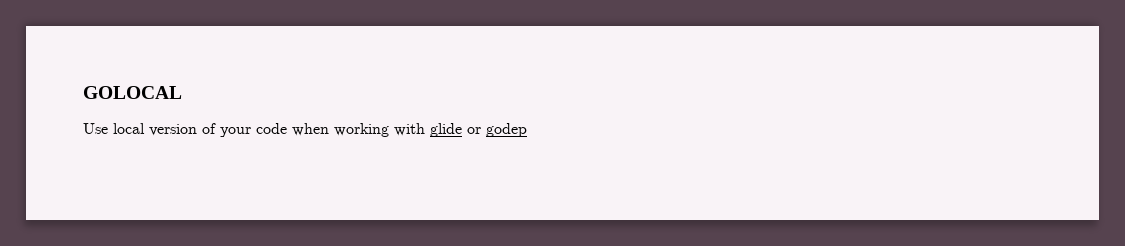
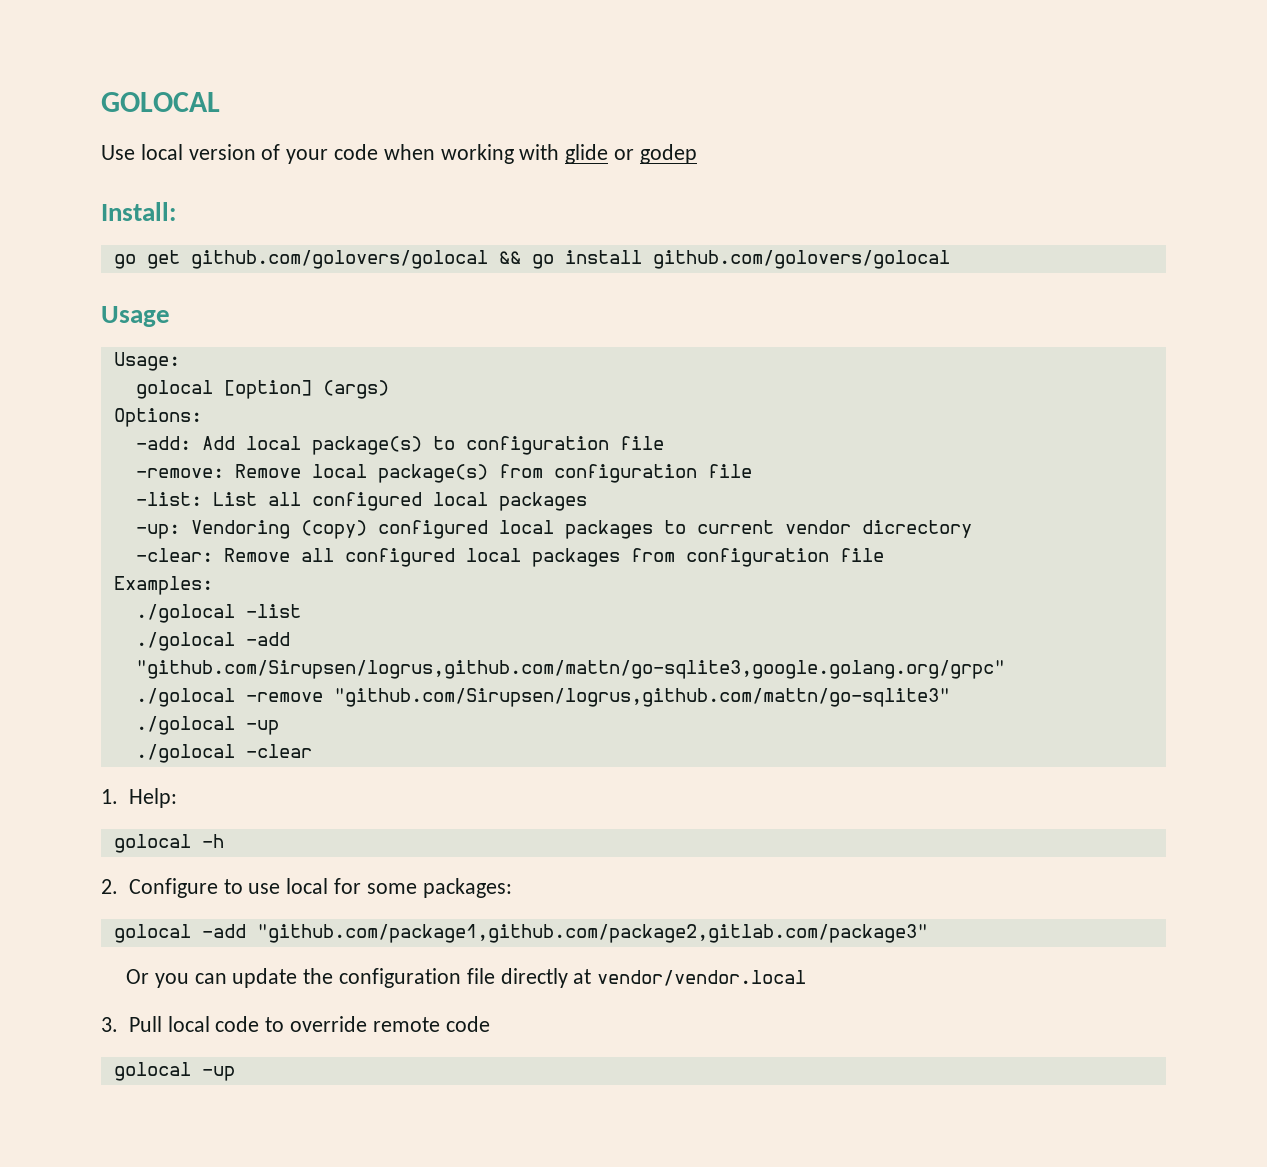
(527, 130) none -> [101,202,176,221] [113,250,950,269] [101,306,170,327] [113,352,180,371] [135,380,389,399] [113,408,202,427] [135,436,664,455] [135,464,752,483] [135,492,587,511] [135,520,972,539] [135,548,884,567] [113,576,213,595] [135,604,301,623] [135,632,290,651] [135,660,1005,679] [135,688,950,707] [135,716,279,735] [135,744,312,763] [101,788,177,808] [113,834,224,853] [101,878,512,898] [113,924,928,943] [125,968,807,988] [101,1016,490,1032] [113,1062,235,1081] // Install: // go get github.com/golovers/golocal && go install github.com/golovers/golocal // Usage // Usage: // golocal [option] (args) // Options: // -add: Add local package(s) to configuration file // -remove: Remove local package(s) from configuration file // -list: List all configured local packages // -up: Vendoring (copy) configured local packages to current vendor dicrectory // -clear: Remove all configured local packages from configuration file // Examples: // ./golocal -list // ./golocal -add "github.com/Sirupsen/logrus,github.com/mattn/go-sqlite3,google.golang.org/grpc" // ./golocal -remove "github.com/Sirupsen/logrus,github.com/mattn/go-sqlite3" // ./golocal -up // ./golocal -clear // 1. Help: // golocal -h // 2. Configure to use local for some packages: // golocal -add "github.com/package1,github.com/package2,gitlab.com/package3" // Or you can update the configuration file directly at vendor/vendor.local // 3. Pull local code to override remote code // golocal -up

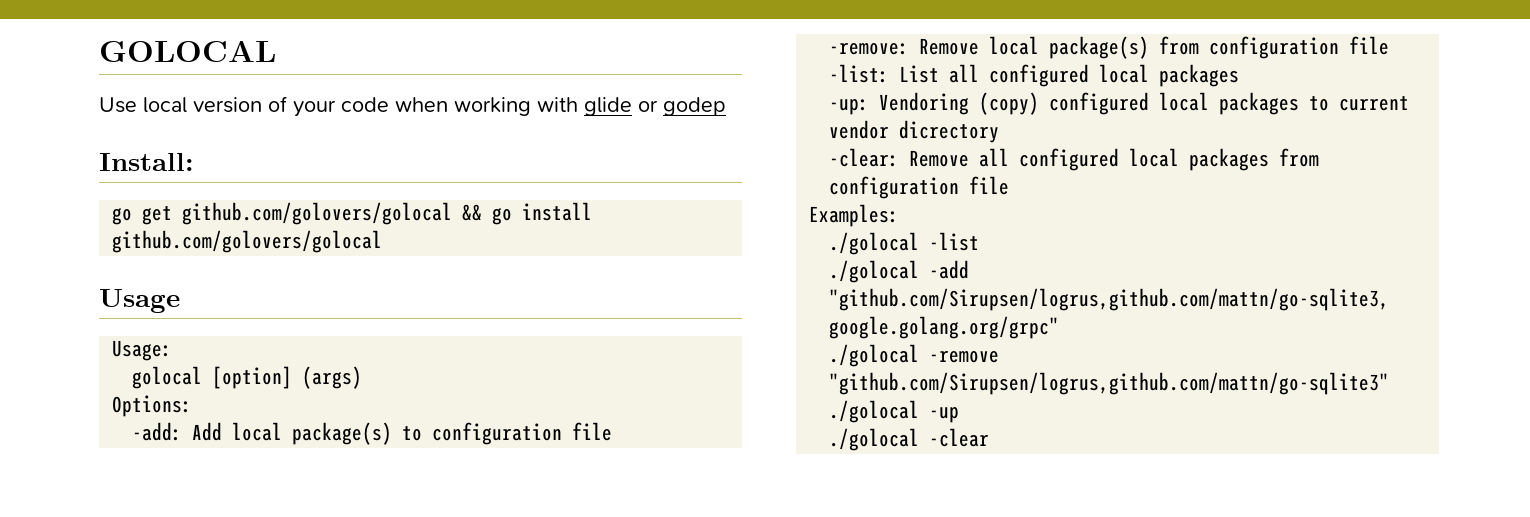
[101,788,177,808] [113,834,224,853] [101,878,512,898] [113,924,928,943] [125,968,807,988] [101,1016,490,1032] [113,1062,235,1081] // 1. Help: // golocal -h // 2. Configure to use local for some packages: // golocal -add "github.com/package1,github.com/package2,gitlab.com/package3" // Or you can update the configuration file directly at vendor/vendor.local // 3. Pull local code to override remote code // golocal -up -> (990, 437) none

